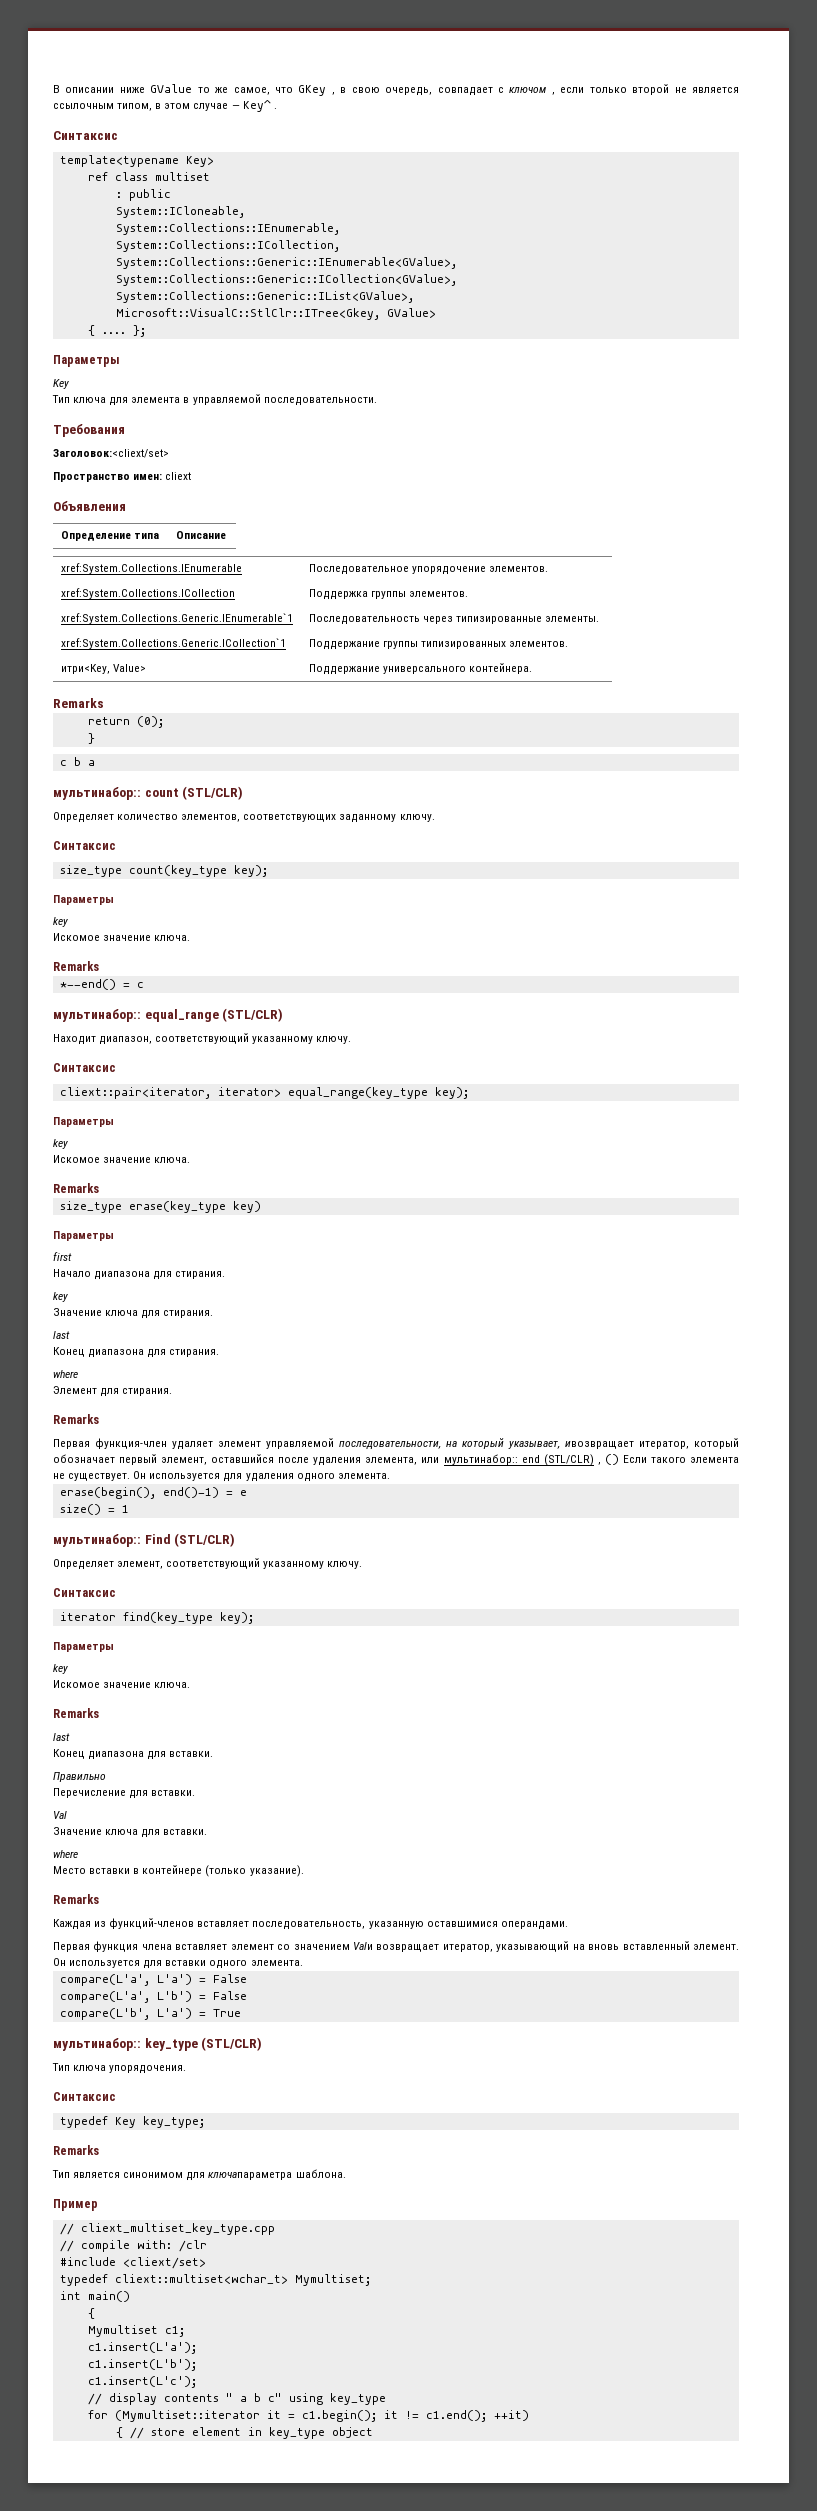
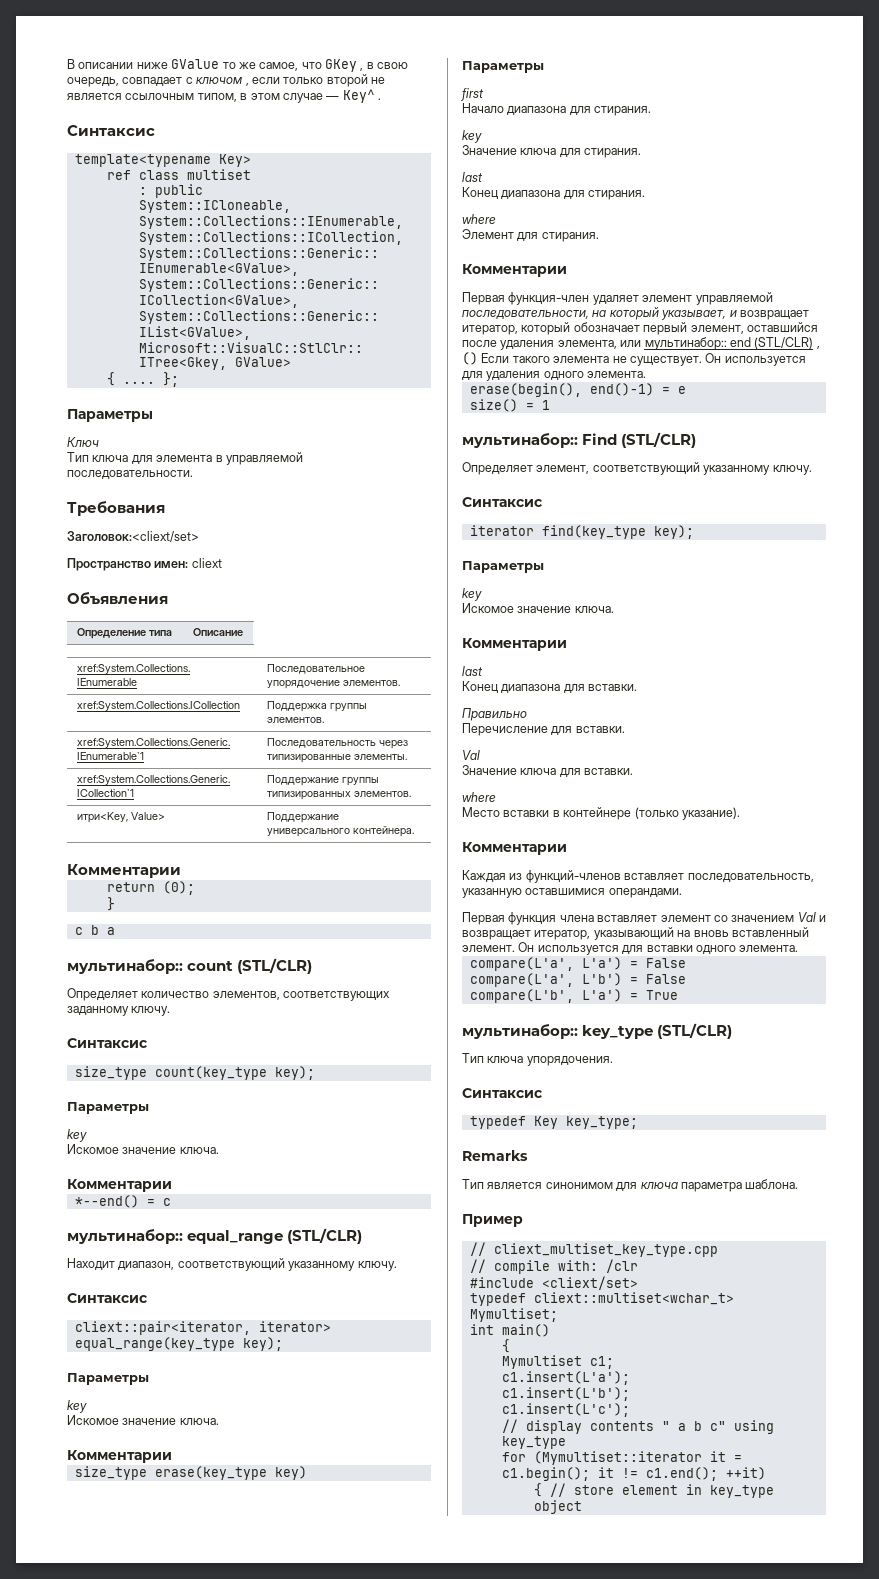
[53,379,69,389] Key -> [67,437,99,447] Ключ
[53,698,104,708] Remarks -> [67,864,181,878] Комментарии
[53,961,99,971] Remarks -> [67,1179,172,1192] Комментарии
[53,1183,99,1193] Remarks -> [67,1450,172,1463] Комментарии
[53,1414,99,1424] Remarks -> [462,264,567,277] Комментарии
[565,1441,634,1449] ивозвращает -> [729,310,809,320] и возвращает
[53,1708,99,1718] Remarks -> [462,638,567,651] Комментарии
[53,1894,99,1904] Remarks -> [462,842,567,855] Комментарии
[353,1942,373,1950] Valи -> [797,912,826,922] Val и
[208,2172,293,2180] ключапараметра -> [640,1182,742,1192] ключа параметра

